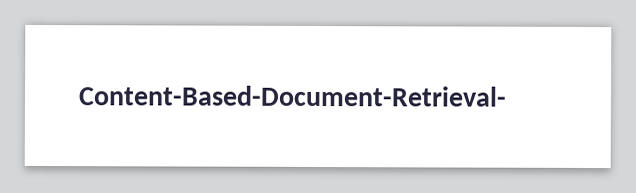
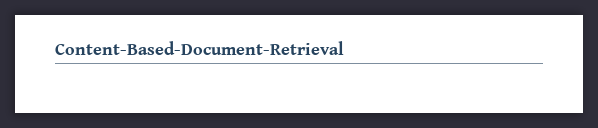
[78,85,507,107] Content-Based-Document-Retrieval- -> [55,41,344,55] Content-Based-Document-Retrieval

